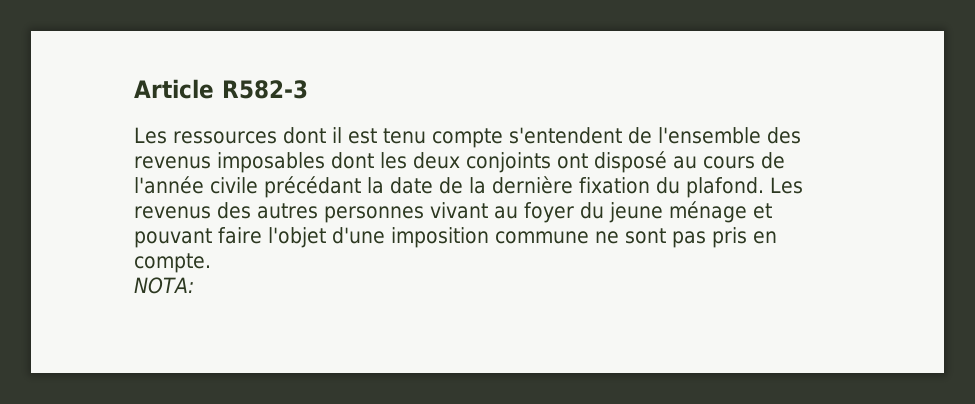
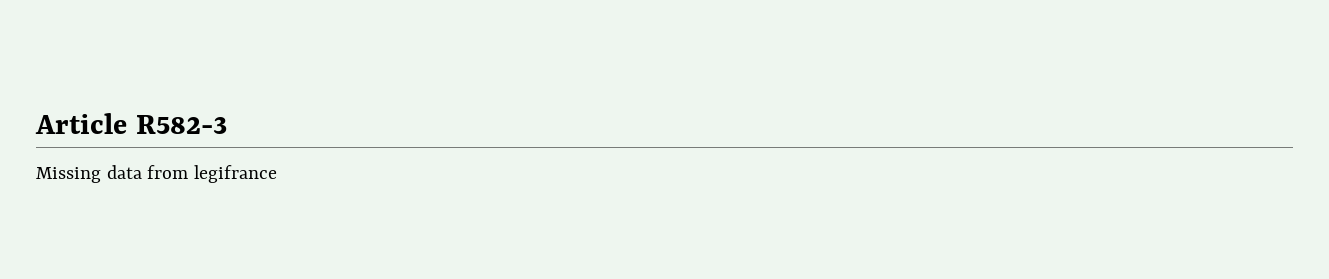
[134,127,801,148] [134,151,785,173] [134,176,803,198] [134,201,772,223] [134,227,777,248] [134,253,211,273] [134,277,194,294] Les ressources dont il est tenu compte s'entendent de l'ensemble des revenus imposables dont les deux conjoints ont disposé au cours de l'année civile précédant la date de la dernière fixation du plafond. Les revenus des autres personnes vivant au foyer du jeune ménage et pouvant faire l'objet d'une imposition commune ne sont pas pris en compte. // NOTA: -> [36,165,278,183] Missing data from legifrance

